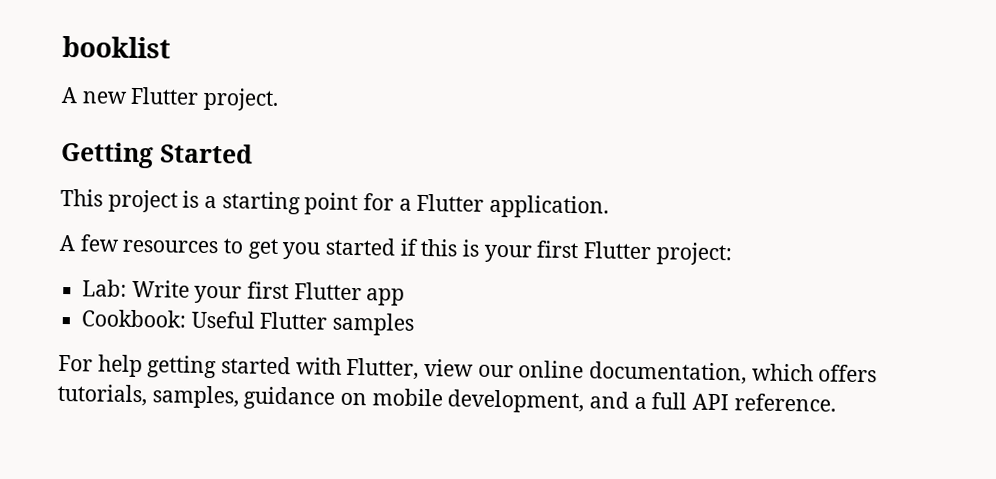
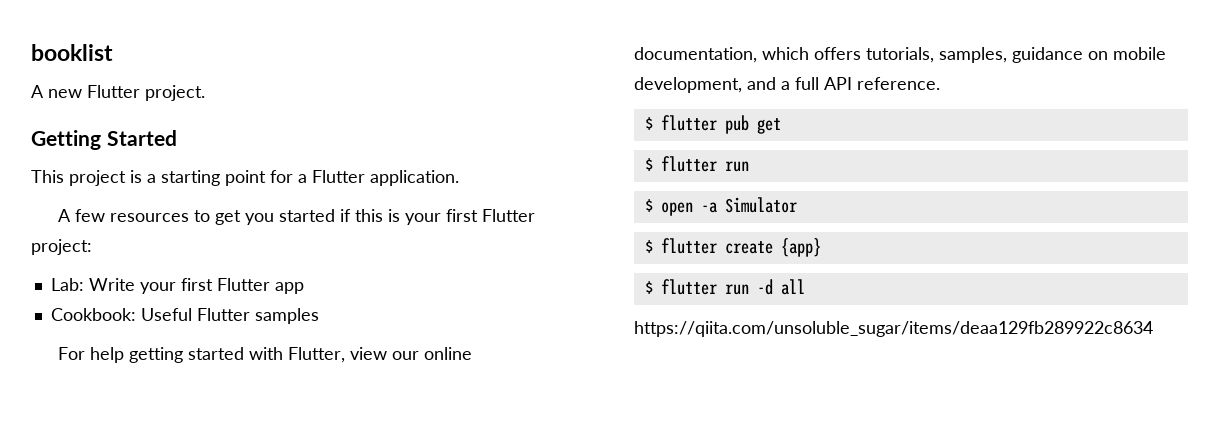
(836, 402) none -> [644,115,781,134] [644,156,749,172] [644,197,797,216] [644,238,821,257] [644,279,805,295] [634,321,1153,337] // $ flutter pub get // $ flutter run // $ open -a Simulator // $ flutter create {app} // $ flutter run -d all // https://qiita.com/unsoluble_sugar/items/deaa129fb289922c8634

